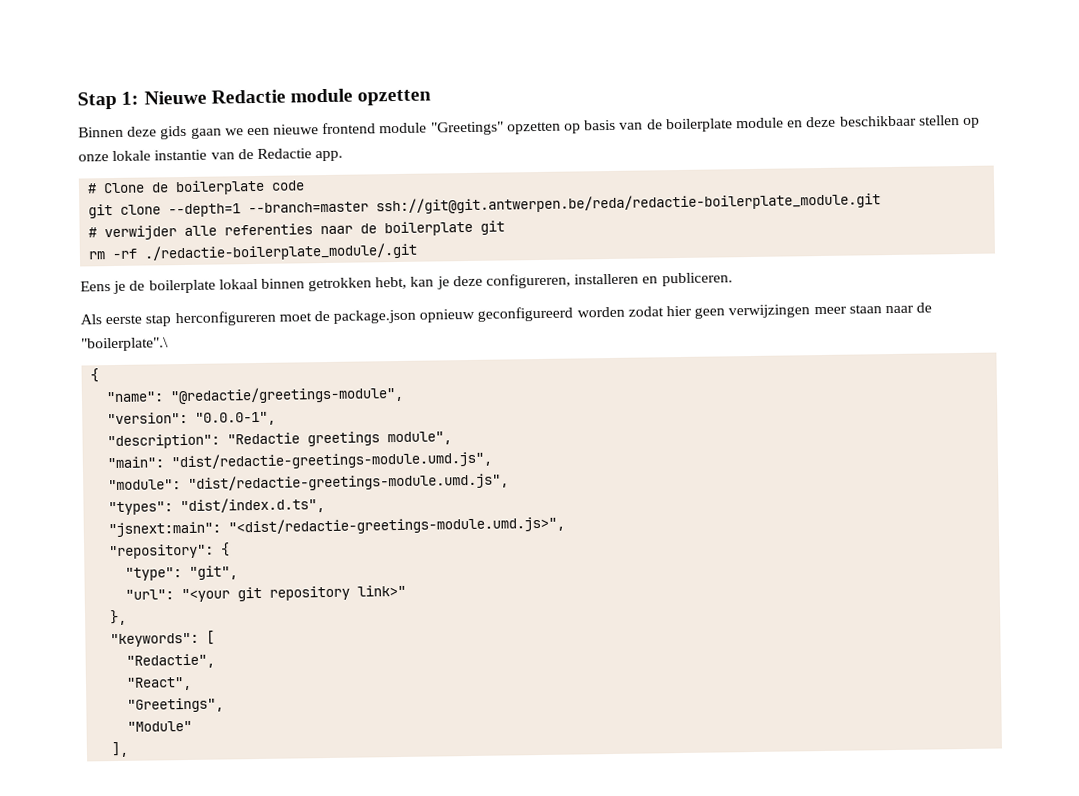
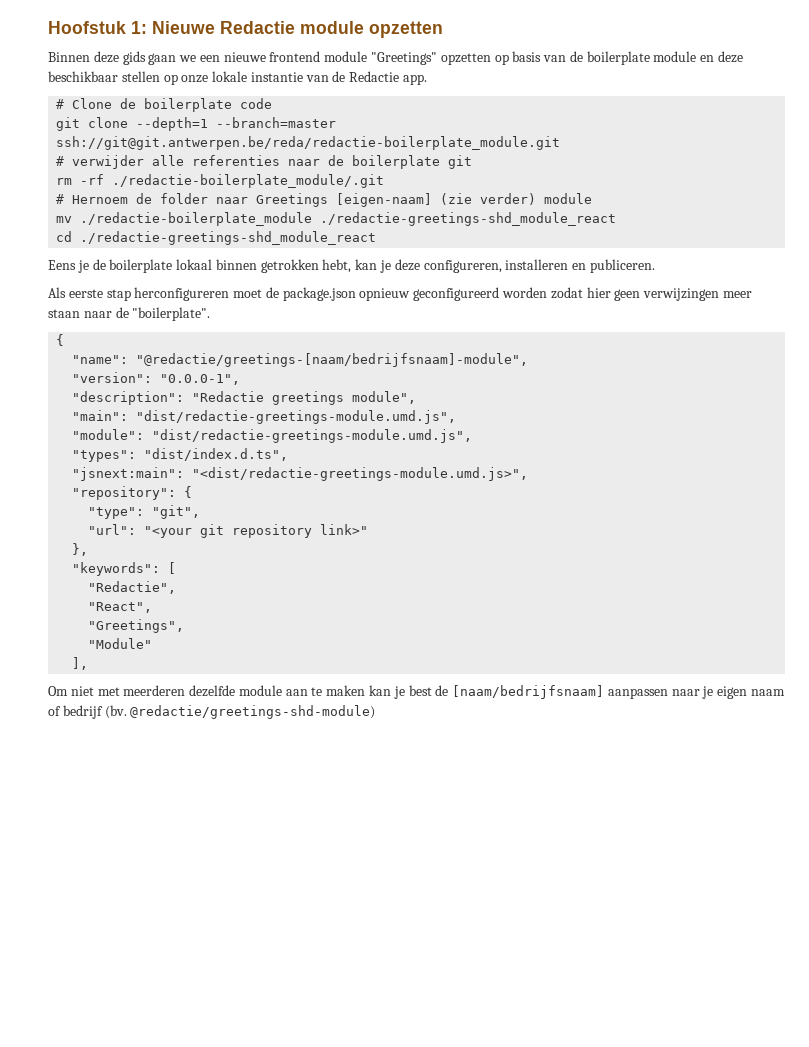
[77,91,117,110] Stap -> [48,21,126,34] Hoofstuk
(419, 252) none -> [56,193,593,207] [56,212,617,226] [56,231,377,245] // # Hernoem de folder naar Greetings [eigen-naam] (zie verder) module // mv ./redactie-boilerplate_module ./redactie-greetings-shd_module_react // cd ./redactie-greetings-shd_module_react
[81,337,169,352] "boilerplate".\ -> [132,307,211,321] "boilerplate".
[170,385,405,405] "@redactie/greetings-module", -> [136,353,529,367] "@redactie/greetings-[naam/bedrijfsnaam]-module",
(130, 749) none -> [48,685,786,699] [48,705,376,719] // Om niet met meerderen dezelfde module aan te maken kan je best de [naam/bedrijfsnaam] aanpassen naar je eigen naam of bedrijf (bv. @redactie/greetings-shd-module)

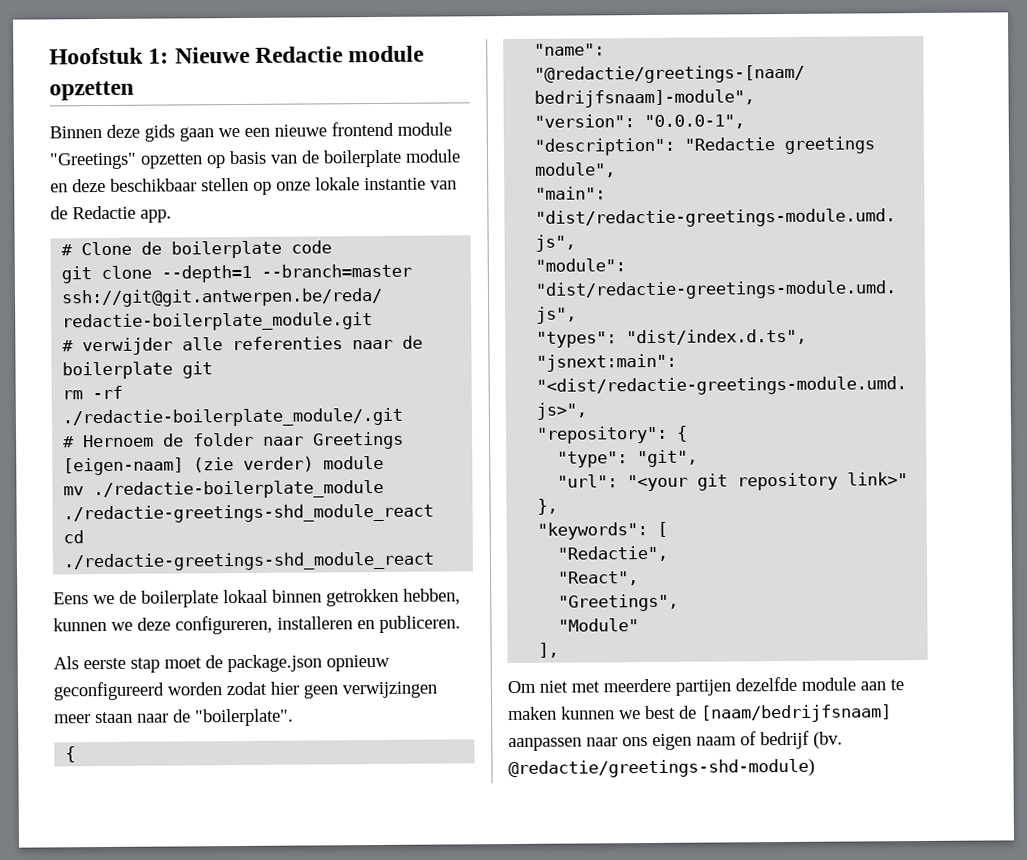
[77,260,89,273] je -> [93,594,115,605] we
[322,259,392,273] hebt, kan je -> [403,588,461,605] [53,617,133,632] hebben, kunnen we
[134,287,230,301] herconfigureren -> (160, 665) none
[123,685,186,696] meerderen -> [603,678,731,696] meerdere partijen
[369,685,405,699] kan je -> [561,706,641,720] kunnen we
[702,686,714,699] je -> [622,737,648,747] ons

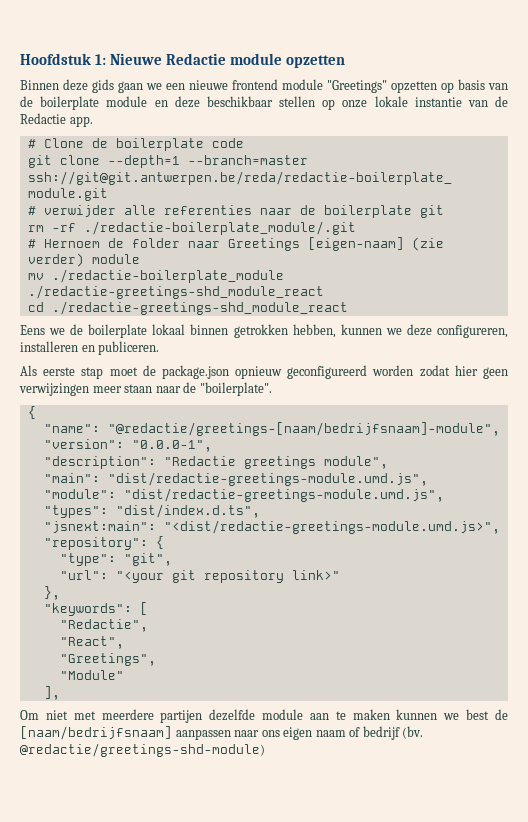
[49,47,144,65] Hoofstuk -> [20,53,91,65] Hoofdstuk

